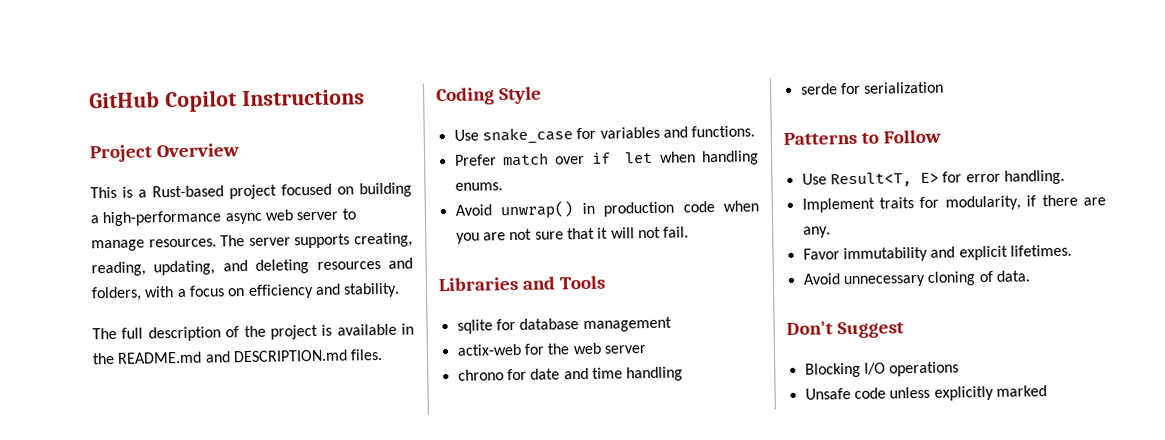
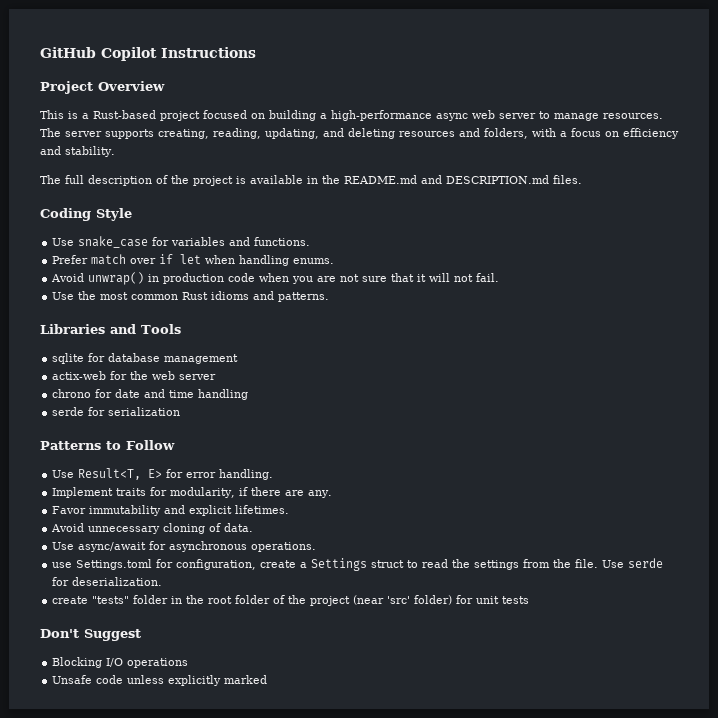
(690, 232) none -> [52,291,330,302] // Use the most common Rust idioms and patterns.
(1030, 276) none -> [52,541,317,552] [52,558,664,571] [52,577,163,586] [52,595,530,606] // Use async/await for asynchronous operations. // use Settings.toml for configuration, create a Settings struct to read the settings from the file. Use serde for deserialization. // create "tests" folder in the root folder of the project (near 'src' folder) for unit tests

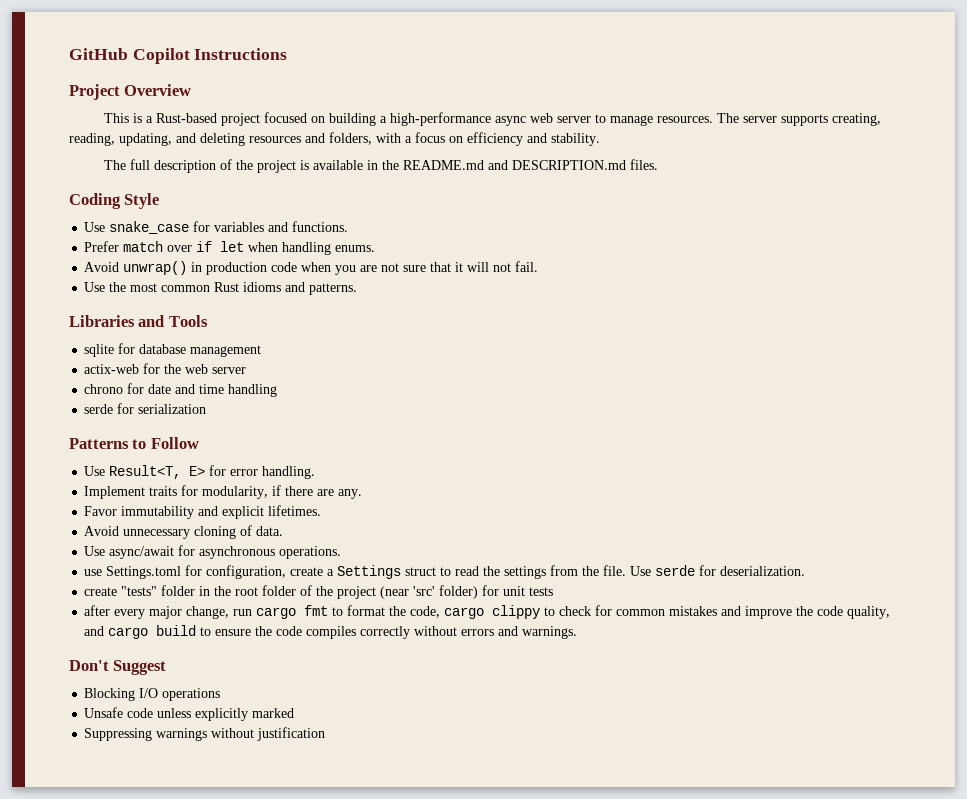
(530, 600) none -> [84,605,891,619] [84,625,578,639] // after every major change, run cargo fmt to format the code, cargo clippy to check for common mistakes and improve the code quality, and cargo build to ensure the code compiles correctly without errors and warnings.
(268, 679) none -> [84,727,326,741] // Suppressing warnings without justification

